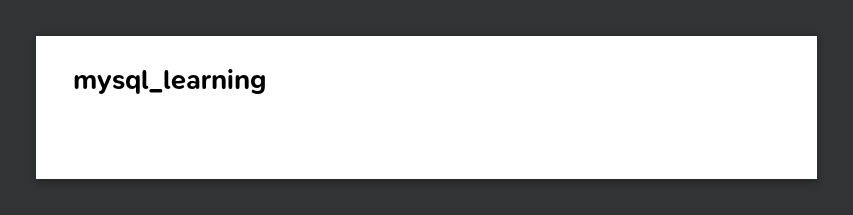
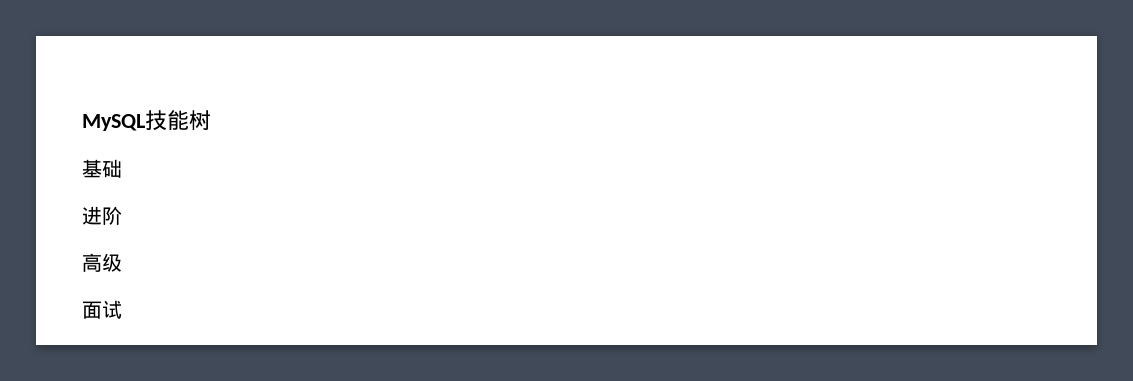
[73,69,267,94] mysql_learning -> [82,110,211,131] [82,159,122,178] [82,206,122,225] [82,253,122,272] [82,300,122,319] MySQL技能树 // 基础 // 进阶 // 高级 // 面试

